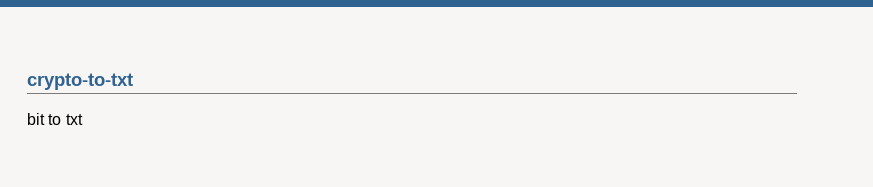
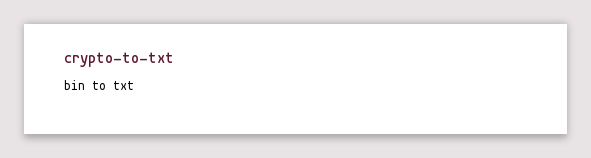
[27,113,45,125] bit -> [64,80,85,90] bin

